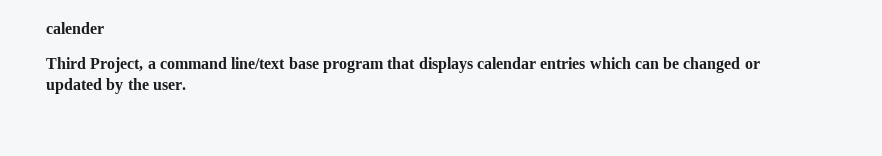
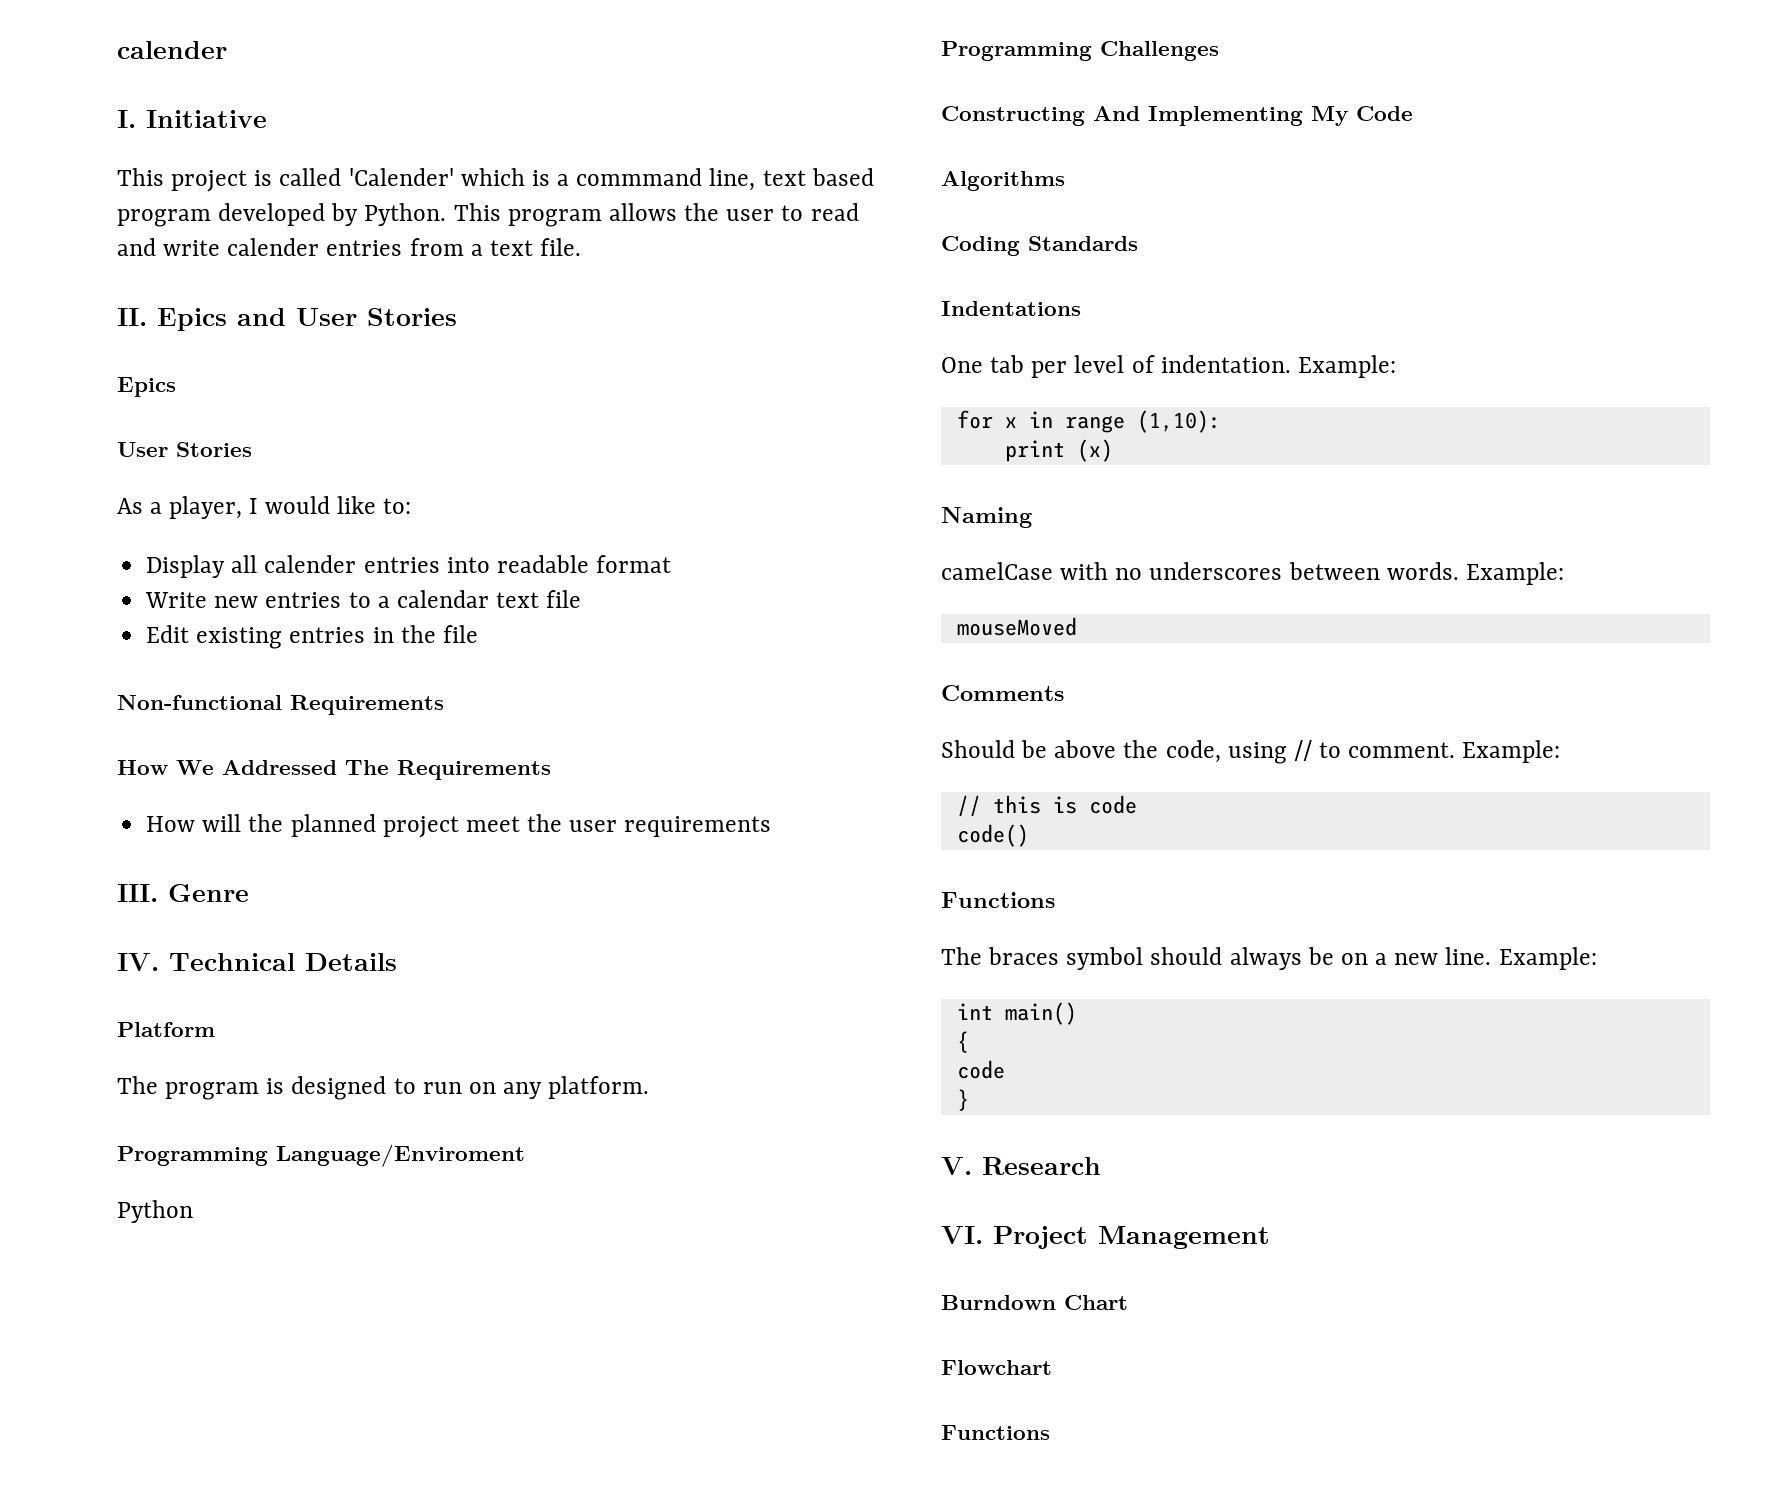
[46,57,760,73] [46,78,186,94] Third Project, a command line/text base program that displays calendar entries which can be changed or updated by the user. -> [117,110,267,128] [117,168,874,192] [117,203,859,227] [117,238,582,256] [117,308,457,331] [117,377,176,397] [117,442,252,457] [117,496,411,519] [146,555,672,578] [145,590,582,608] [146,625,478,649] [117,695,444,715] [117,760,551,780] [146,814,772,838] [117,884,249,902] [117,953,397,971] [117,1022,215,1037] [117,1076,650,1100] [117,1144,525,1167] [117,1200,193,1223] [941,41,1219,61] [941,106,1413,126] [941,171,1065,191] [941,236,1138,256] [941,301,1081,316] [941,355,1396,378] [956,410,1221,433] [1004,439,1113,462] [941,507,1032,528] [941,562,1564,585] [956,617,1077,636] [941,685,1064,701] [941,740,1561,764] [956,795,1137,817] [956,824,1029,847] [941,892,1055,908] [941,947,1597,970] [956,1002,1077,1025] [956,1031,969,1053] [956,1060,1005,1079] [956,1089,969,1111] [941,1157,1101,1175] [941,1226,1270,1249] [941,1295,1128,1310] [941,1360,1052,1375] [941,1425,1050,1440] I. Initiative // This project is called 'Calender' which is a commmand line, text based program developed by Python. This program allows the user to read and write calender entries from a text file. // II. Epics and User Stories // Epics // User Stories // As a player, I would like to: // Display all calender entries into readable format // Write new entries to a calendar text file // Edit existing entries in the file // Non-functional Requirements // How We Addressed The Requirements // How will the planned project meet the user requirements // III. Genre // IV. Technical Details // Platform // The program is designed to run on any platform. // Programming Language/Enviroment // Python // Programming Challenges // Constructing And Implementing My Code // Algorithms // Coding Standards // Indentations // One tab per level of indentation. Example: // for x in range (1,10): // print (x) // Naming // camelCase with no underscores between words. Example: // mouseMoved // Comments // Should be above the code, using // to comment. Example: // // this is code // code() // Functions // The braces symbol should always be on a new line. Example: // int main() // { // code // } // V. Research // VI. Project Management // Burndown Chart // Flowchart // Functions

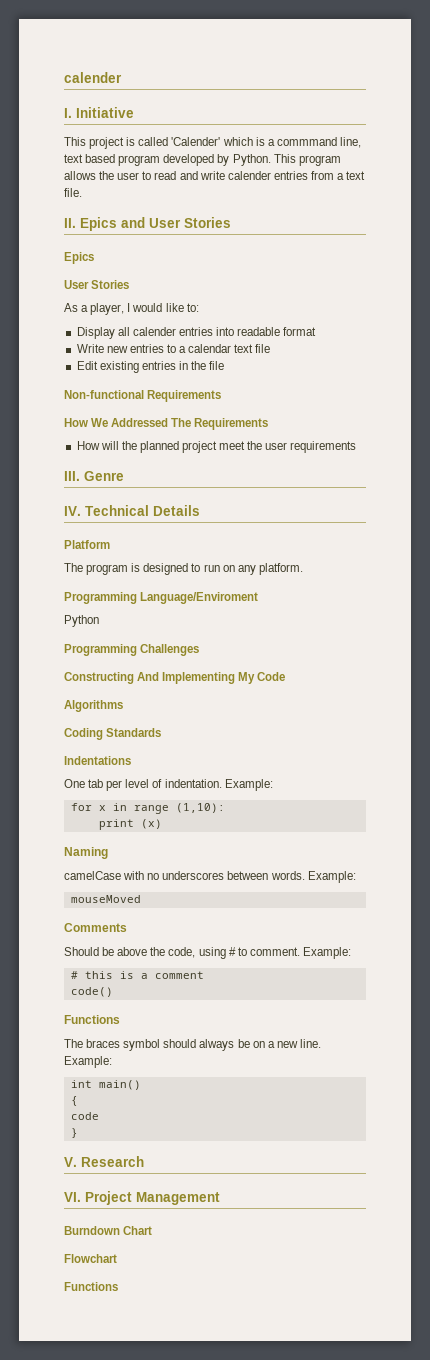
[1293,740,1312,761] // -> [228,947,236,956] #
[956,795,981,817] // -> [70,971,78,979] #
[1088,795,1137,814] code -> [140,971,204,979] a comment

